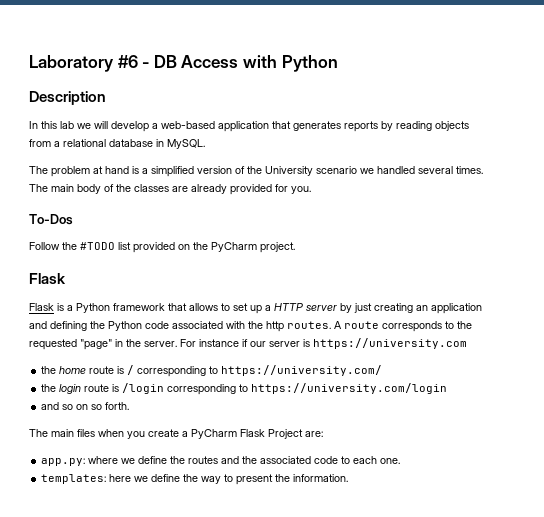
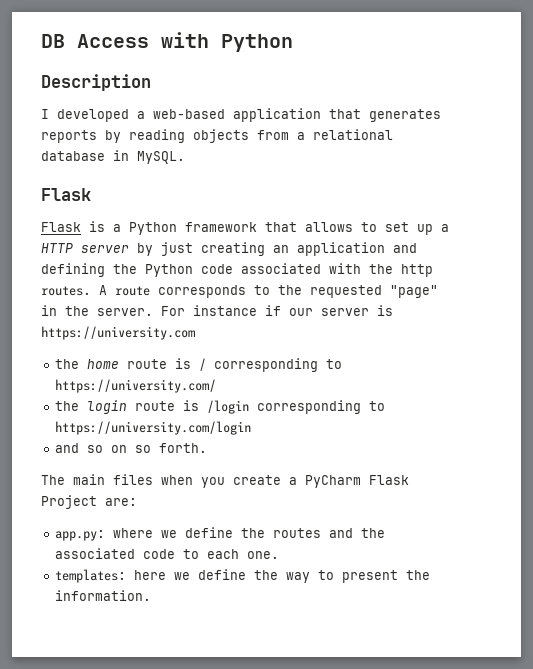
[29,55,150,72] Laboratory #6 - -> (41, 41) none
[29,121,149,132] In this lab we will develop -> [41,109,129,122] I developed
[29,166,483,177] [29,184,311,195] [29,214,73,225] [29,242,295,253] // The problem at hand is a simplified version of the University scenario we handled several times. The main body of the classes are already provided for you. // To-Dos // Follow the #TODO list provided on the PyCharm project. -> (185, 157) none

